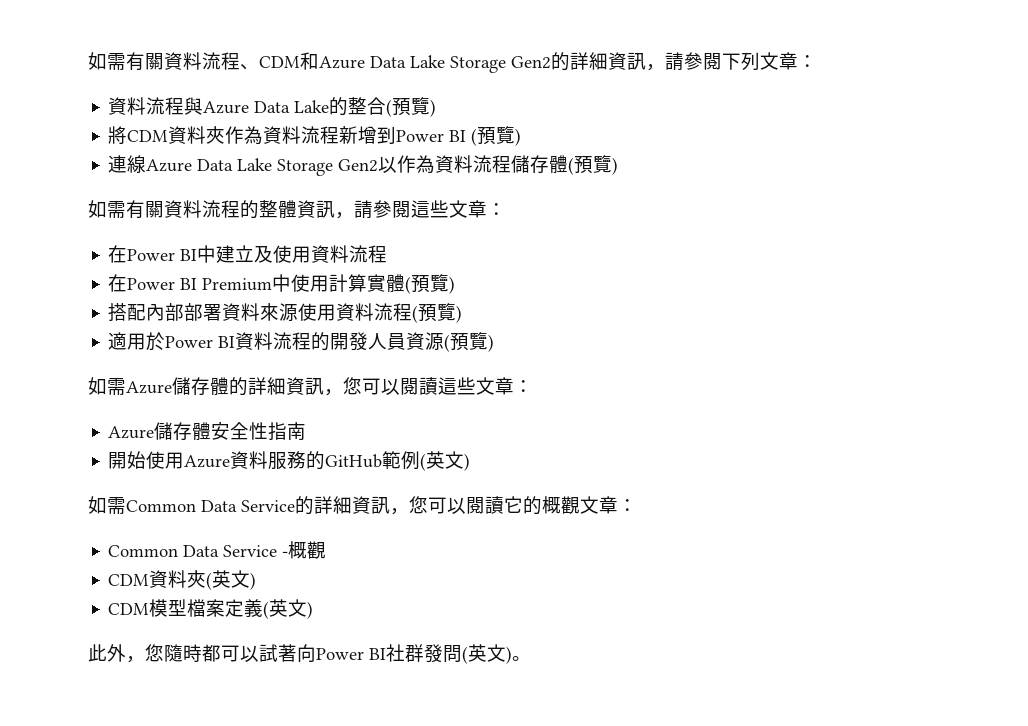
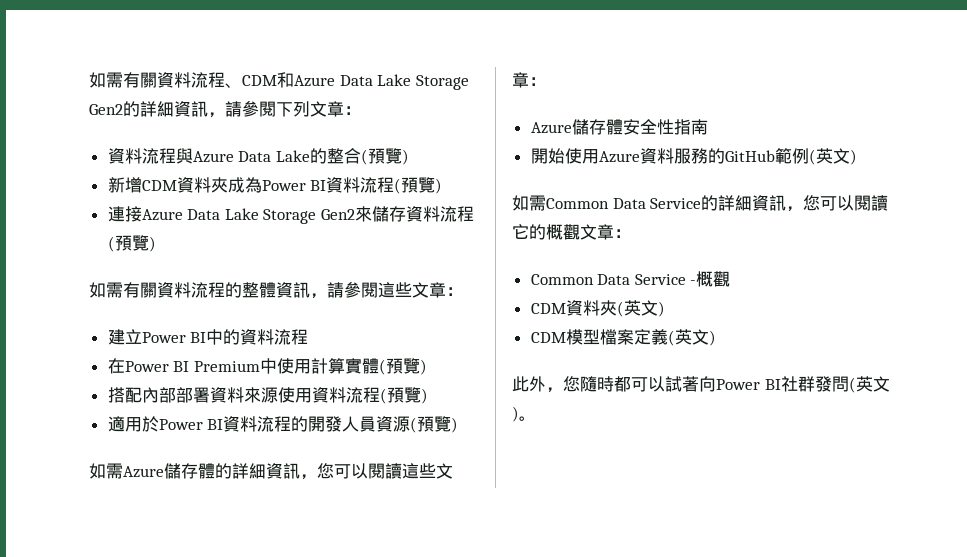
[108,126,467,145] 將CDM資料夾作為資料流程新增到Power BI -> [107,177,395,193] 新增CDM資料夾成為Power BI資料流程
[127,155,569,176] 線Azure Data Lake Storage Gen2以作為資料流程儲存體 -> [124,206,475,224] 接Azure Data Lake Storage Gen2來儲存資料流程
[108,245,128,263] 在 -> [107,329,142,345] 建立
[216,245,312,263] 建立及使用 -> [223,329,241,345] 的

